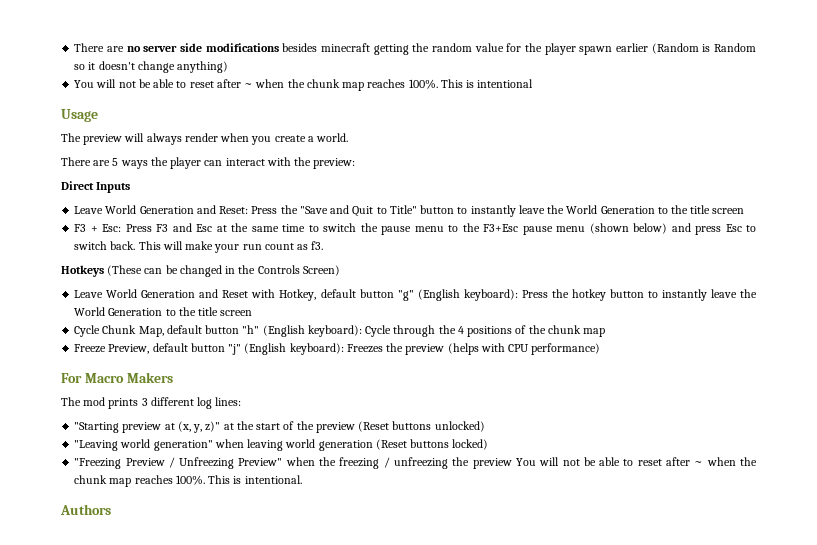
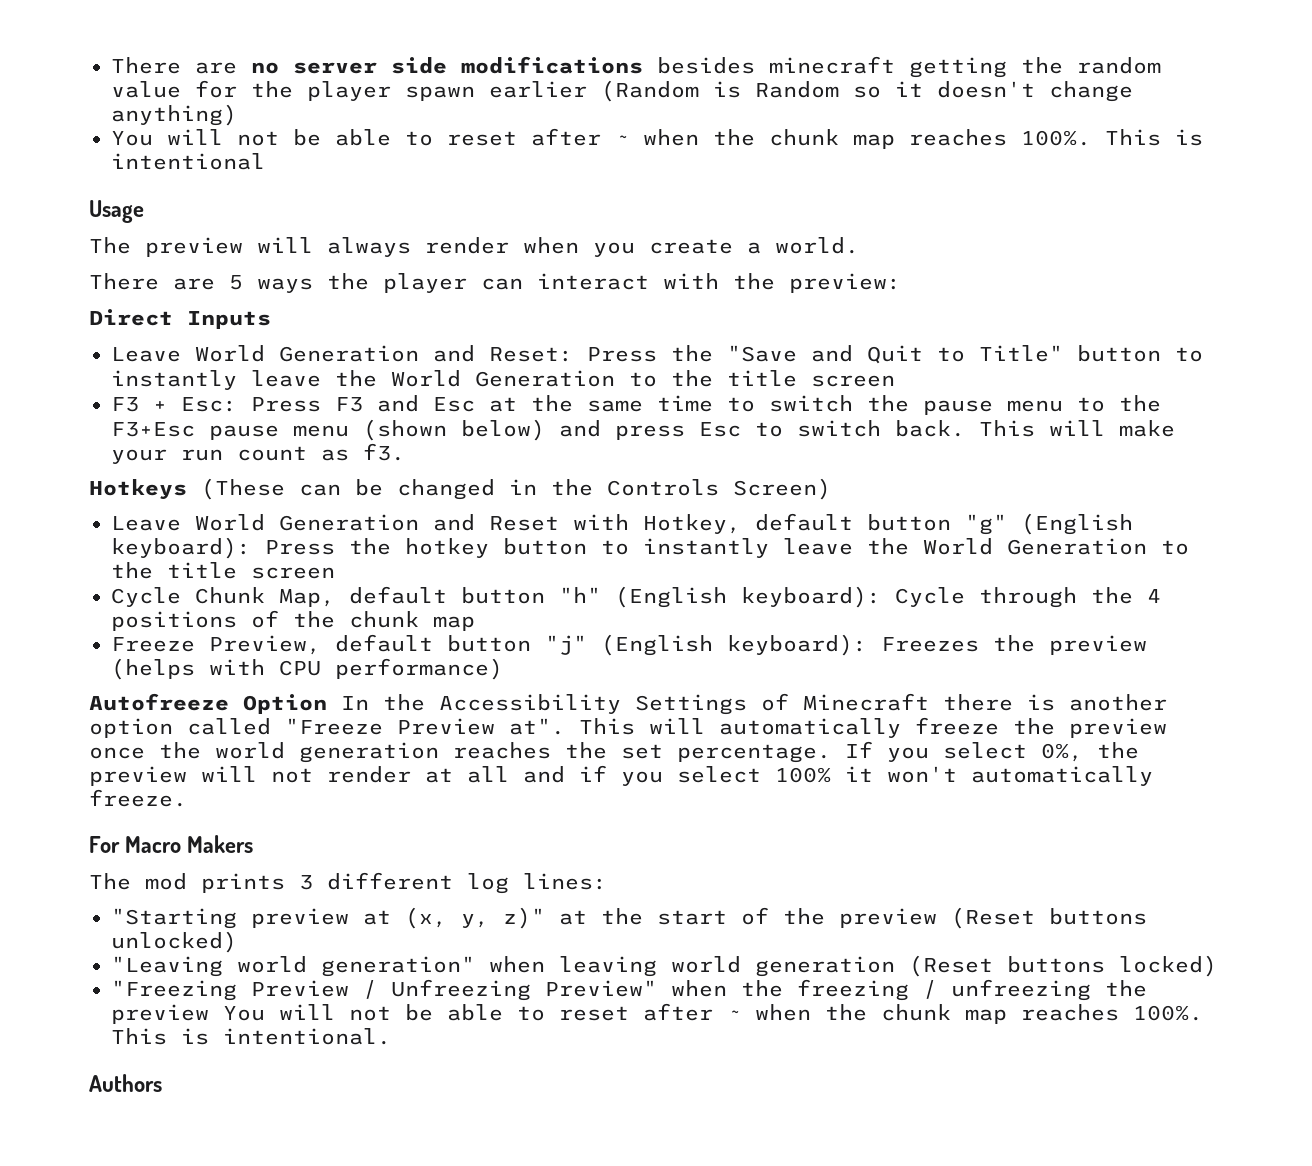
(601, 349) none -> [89,693,1167,715] [89,717,1167,738] [89,741,1139,763] [89,765,1153,786] [89,789,187,807] // Autofreeze Option In the Accessibility Settings of Minecraft there is another option called "Freeze Preview at". This will automatically freeze the preview once the world generation reaches the set percentage. If you select 0%, the preview will not render at all and if you select 100% it won't automatically freeze.

